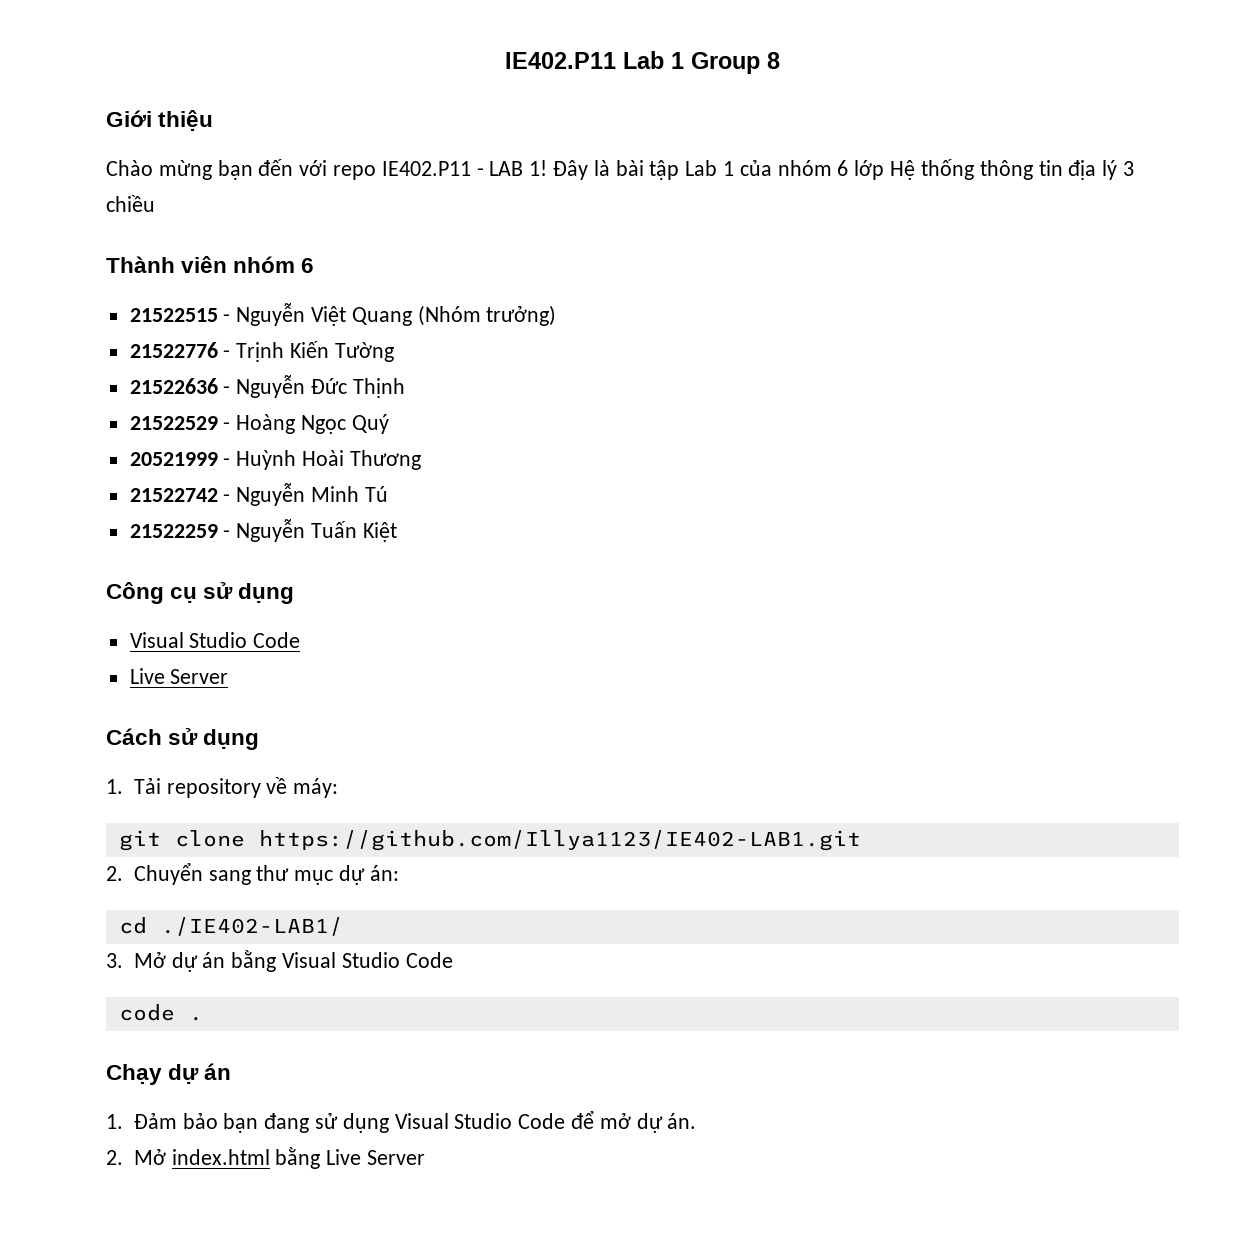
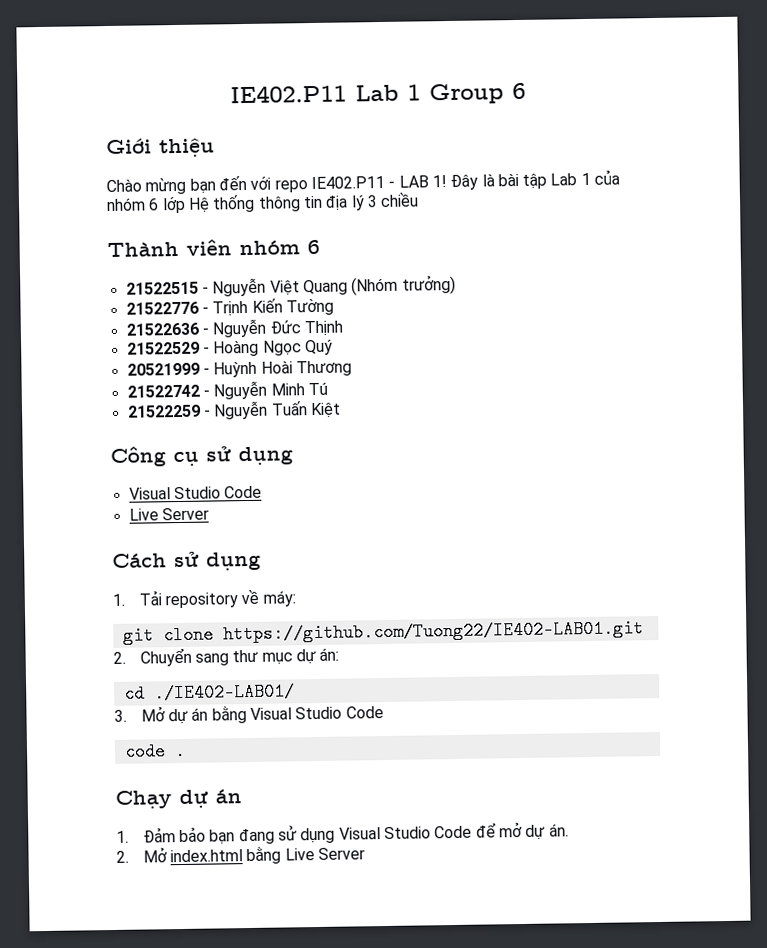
[767,52,780,69] 8 -> [512,82,526,100] 6
[258,830,861,851] https://github.com/Illya1123/IE402-LAB1.git -> [222,619,644,644] https://github.com/Tuong22/IE402-LAB01.git
[160,917,343,936] ./IE402-LAB1/ -> [153,682,295,703] ./IE402-LAB01/

